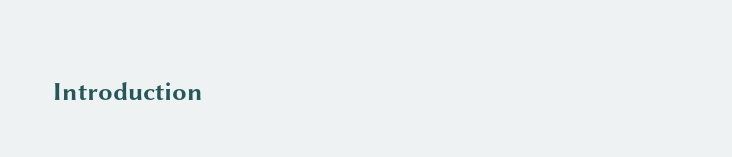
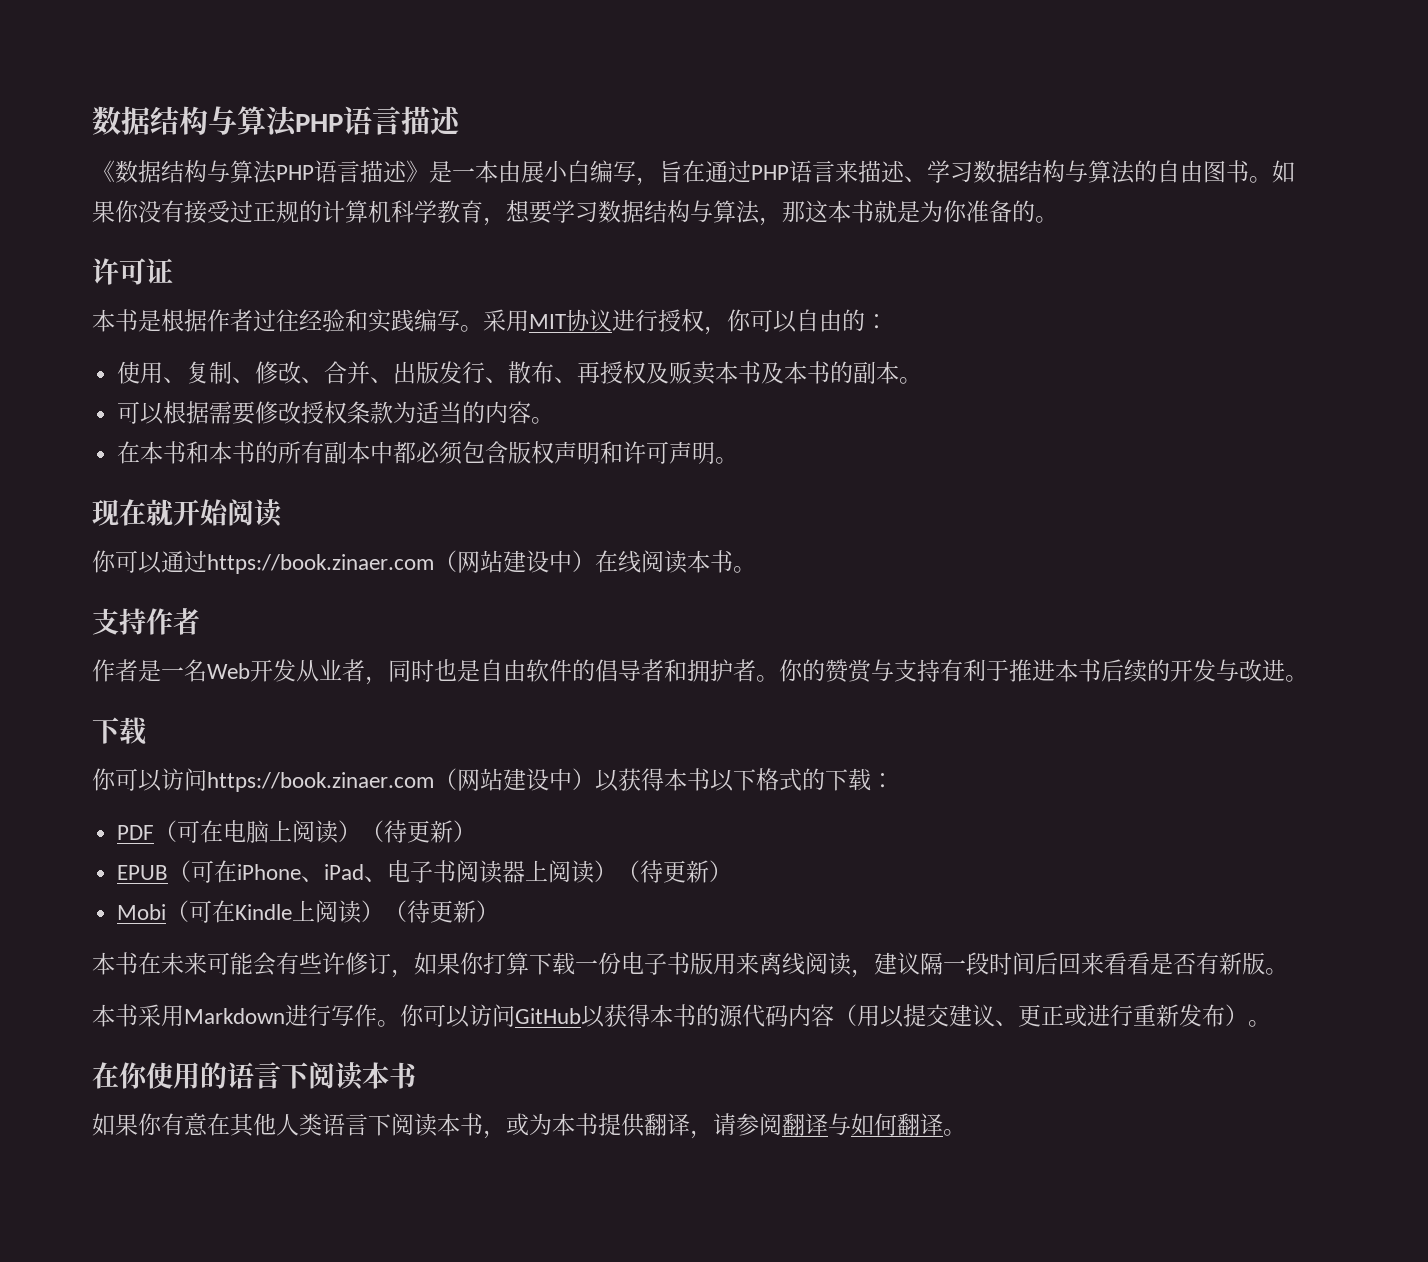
[53,82,203,100] Introduction -> [92,106,461,137] [92,160,1295,186] [92,200,1058,226] [92,258,173,285] [92,309,888,335] [117,361,923,385] [117,401,555,425] [117,441,739,465] [92,499,282,527] [92,550,756,574] [92,608,200,635] [92,659,1308,685] [92,717,147,745] [92,768,894,792] [117,820,477,844] [117,860,733,884] [117,900,500,924] [92,952,1288,978] [92,1004,1271,1028] [92,1062,417,1090] [92,1113,966,1139] 数据结构与算法PHP语言描述 // 《数据结构与算法PHP语言描述》是一本由展小白编写，旨在通过PHP语言来描述、学习数据结构与算法的自由图书。如果你没有接受过正规的计算机科学教育，想要学习数据结构与算法，那这本书就是为你准备的。 // 许可证 // 本书是根据作者过往经验和实践编写。采用MIT协议进行授权，你可以自由的： // 使用、复制、修改、合并、出版发行、散布、再授权及贩卖本书及本书的副本。 // 可以根据需要修改授权条款为适当的内容。 // 在本书和本书的所有副本中都必须包含版权声明和许可声明。 // 现在就开始阅读 // 你可以通过https://book.zinaer.com（网站建设中）在线阅读本书。 // 支持作者 // 作者是一名Web开发从业者，同时也是自由软件的倡导者和拥护者。你的赞赏与支持有利于推进本书后续的开发与改进。 // 下载 // 你可以访问https://book.zinaer.com（网站建设中）以获得本书以下格式的下载： // PDF（可在电脑上阅读）（待更新） // EPUB（可在iPhone、iPad、电子书阅读器上阅读）（待更新） // Mobi（可在Kindle上阅读）（待更新） // 本书在未来可能会有些许修订，如果你打算下载一份电子书版用来离线阅读，建议隔一段时间后回来看看是否有新版。 // 本书采用Markdown进行写作。你可以访问GitHub以获得本书的源代码内容（用以提交建议、更正或进行重新发布）。 // 在你使用的语言下阅读本书 // 如果你有意在其他人类语言下阅读本书，或为本书提供翻译，请参阅翻译与如何翻译。

